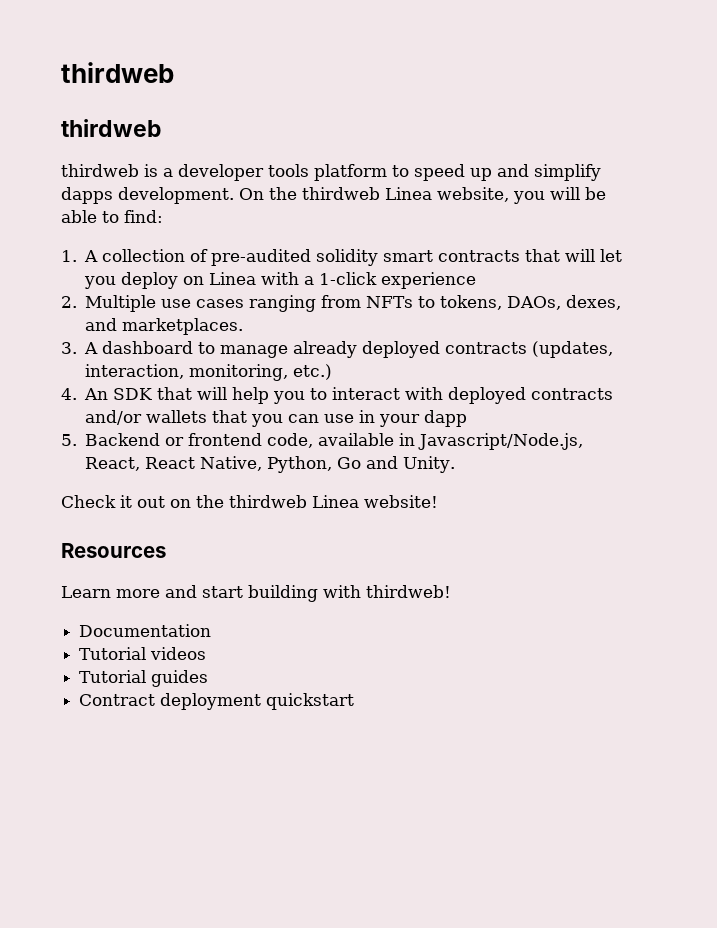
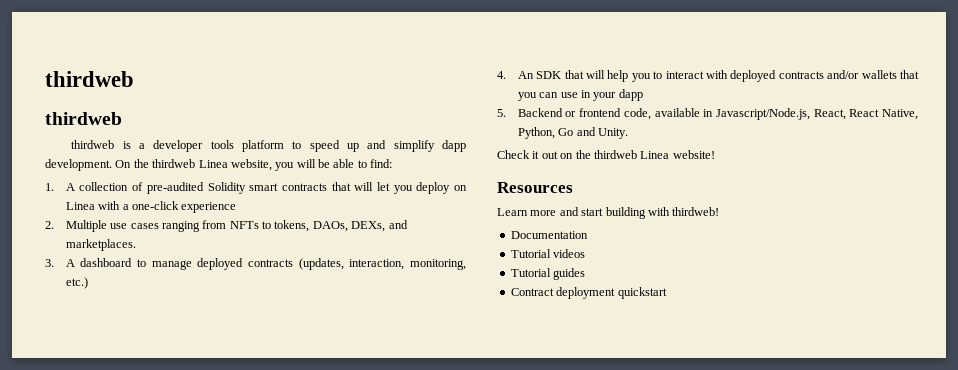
[61,187,113,204] dapps -> [442,140,467,152] dapp
[316,249,379,266] solidity -> [207,182,246,194] Solidity
[319,272,378,285] 1-click -> [131,201,179,210] one-click
[566,295,622,310] dexes, -> [351,221,386,232] DEXs,
[293,341,358,358] already -> (192, 265) none

